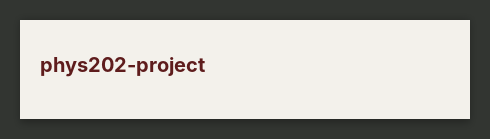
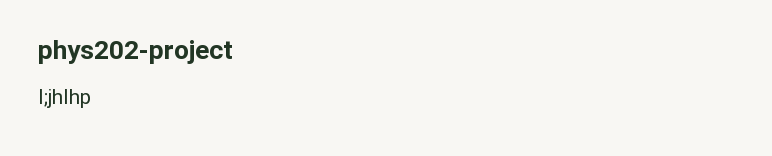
(205, 67) none -> [38,89,91,108] // l;jhlhp

